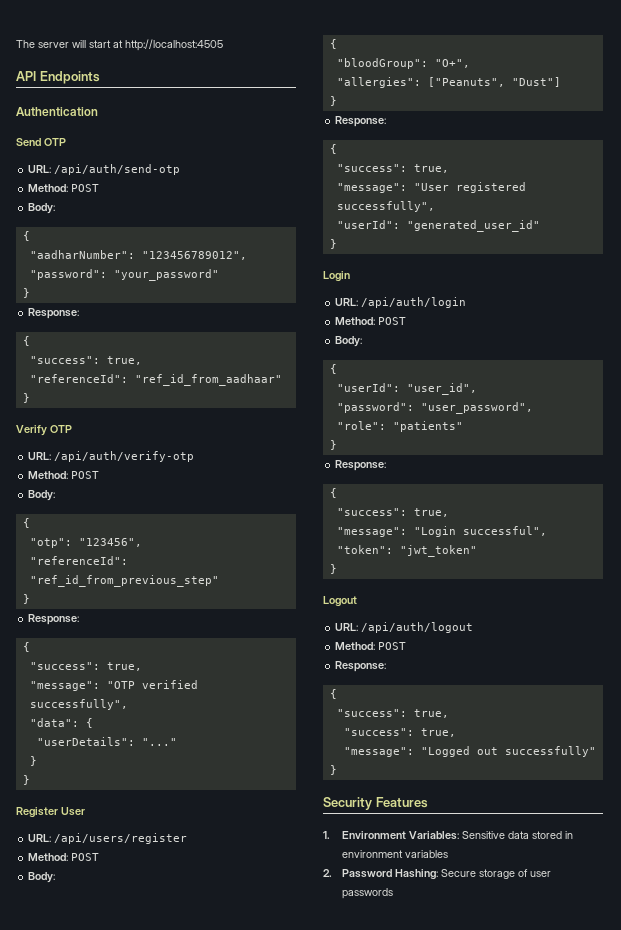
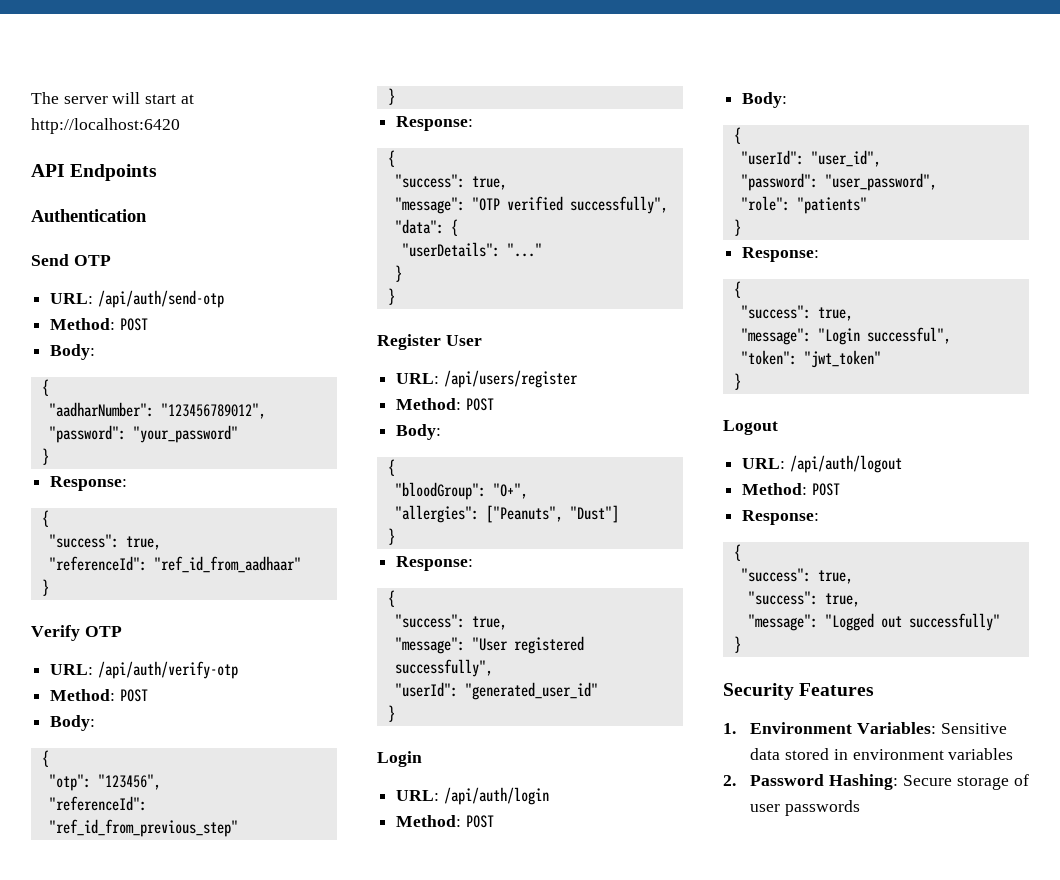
[125,39,223,51] http://localhost:4505 -> [31,118,180,134] http://localhost:6420

